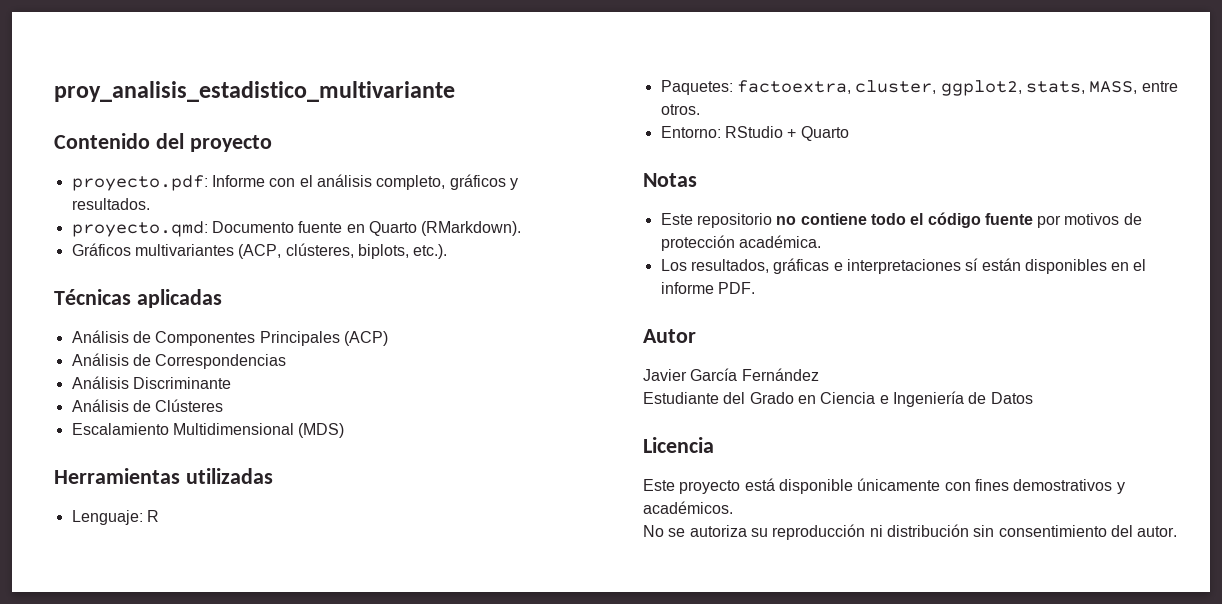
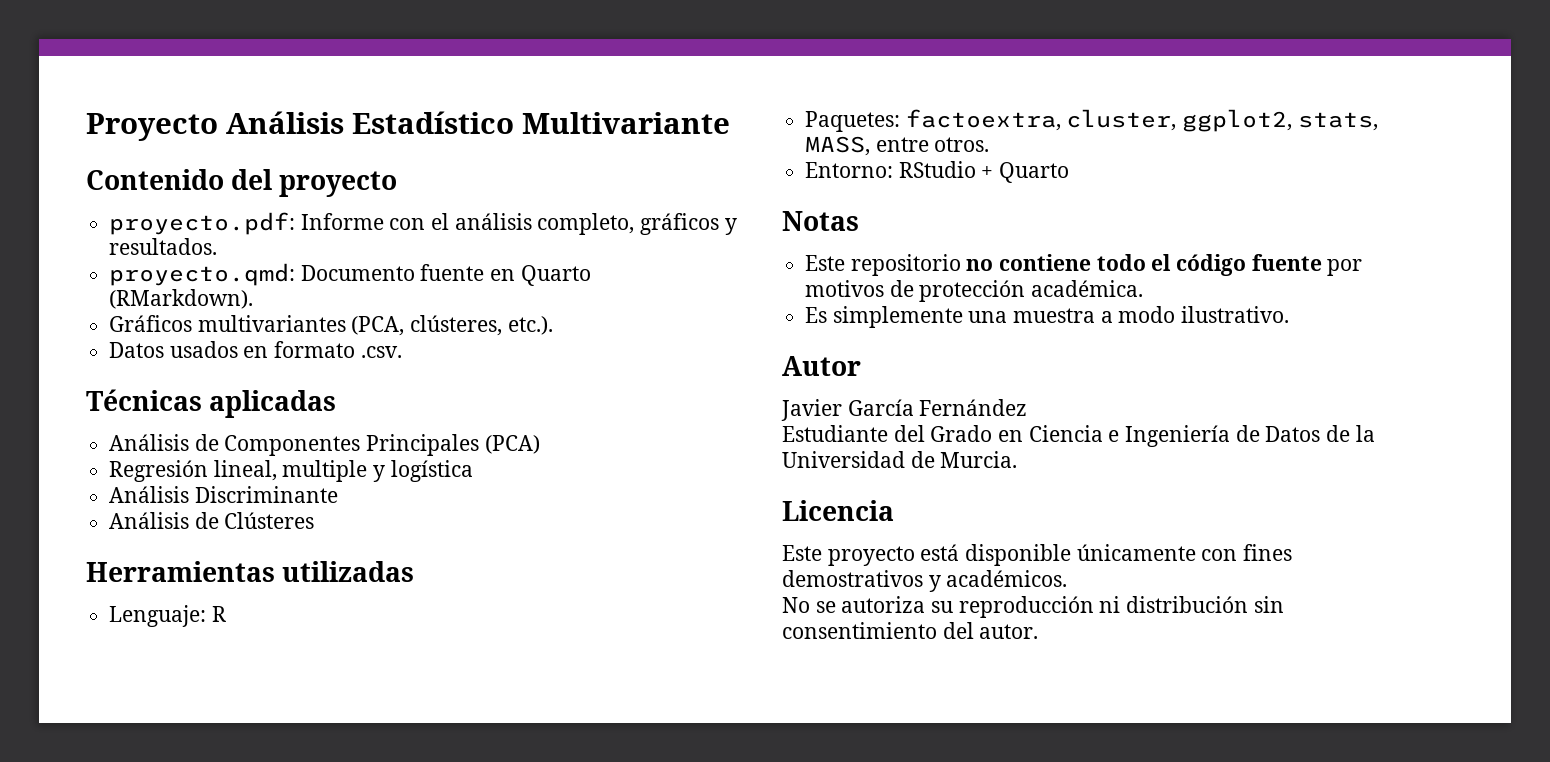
[54,81,455,102] proy_analisis_estadistico_multivariante -> [86,111,730,141] Proyecto Análisis Estadístico Multivariante
[238,243,448,259] (ACP, clústeres, biplots, etc.). -> [351,315,553,336] [109,341,402,358] (PCA, clústeres, etc.). // Datos usados en formato .csv.
[343,331,388,346] [71,353,287,369] (ACP) // Análisis de Correspondencias -> [484,435,540,454] [109,460,473,482] (PCA) // Regresión lineal, multiple y logística
[71,423,345,438] // Escalamiento Multidimensional (MDS) -> (315, 520) none
[660,258,1147,274] [660,282,755,294] Los resultados, gráficas e interpretaciones sí están disponibles en el informe PDF. -> [805,306,1290,328] Es simplemente una muestra a modo ilustrativo.
(1033, 398) none -> [1326,425,1375,442] [782,451,1018,468] de la Universidad de Murcia.

